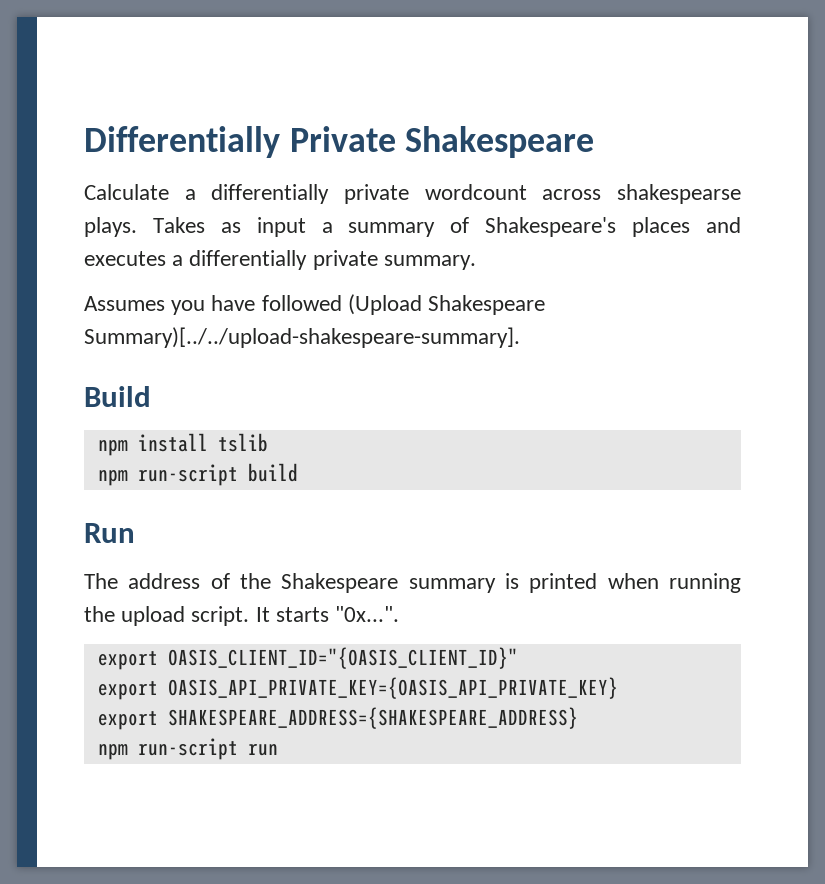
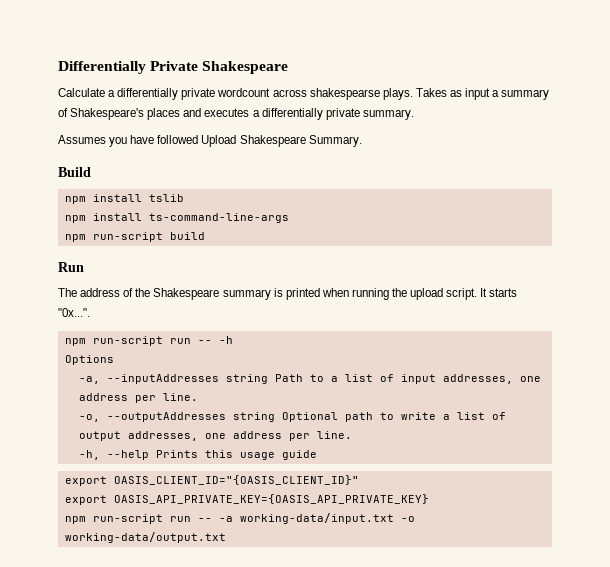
[347,294,546,315] [84,327,520,348] (Upload Shakespeare Summary)[../../upload-shakespeare-summary]. -> [201,135,362,147] Upload Shakespeare Summary.
(268, 442) none -> [64,213,289,223] // npm install ts-command-line-args
(400, 614) none -> [64,336,233,346] [64,355,114,365] [78,374,541,384] [78,393,198,403] [78,412,506,422] [78,431,352,441] [78,450,317,460] // npm run-script run -- -h // Options // -a, --inputAddresses string Path to a list of input addresses, one address per line. // -o, --outputAddresses string Optional path to write a list of output addresses, one address per line. // -h, --help Prints this usage guide
[97,707,578,730] [97,738,278,760] // export SHAKESPEARE_ADDRESS={SHAKESPEARE_ADDRESS} // npm run-script run -> [64,513,415,524] [64,532,226,543] // npm run-script run -- -a working-data/input.txt -o working-data/output.txt

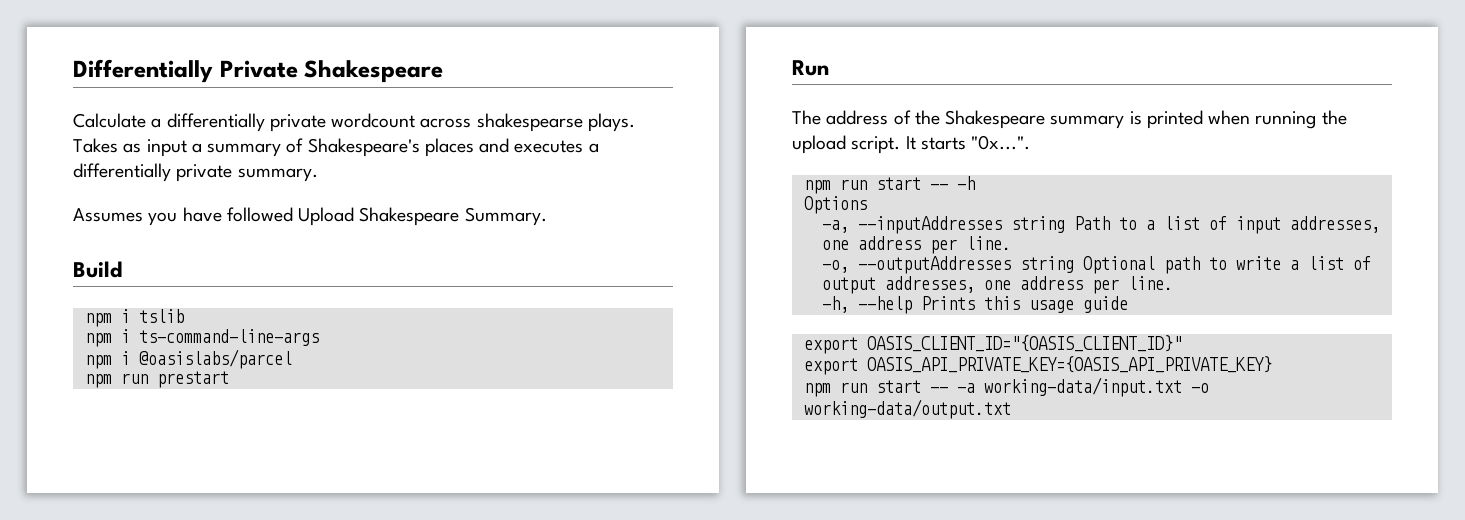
[92,194,142,202] install -> [120,309,130,323] i
[92,213,142,221] install -> [120,329,130,343] i
[92,232,205,242] run-script build -> [120,349,292,369] [84,371,229,388] i @oasislabs/parcel // npm run prestart
[92,336,191,346] run-script run -> [839,177,921,190] run start
[92,514,191,524] run-script run -> [839,380,921,393] run start

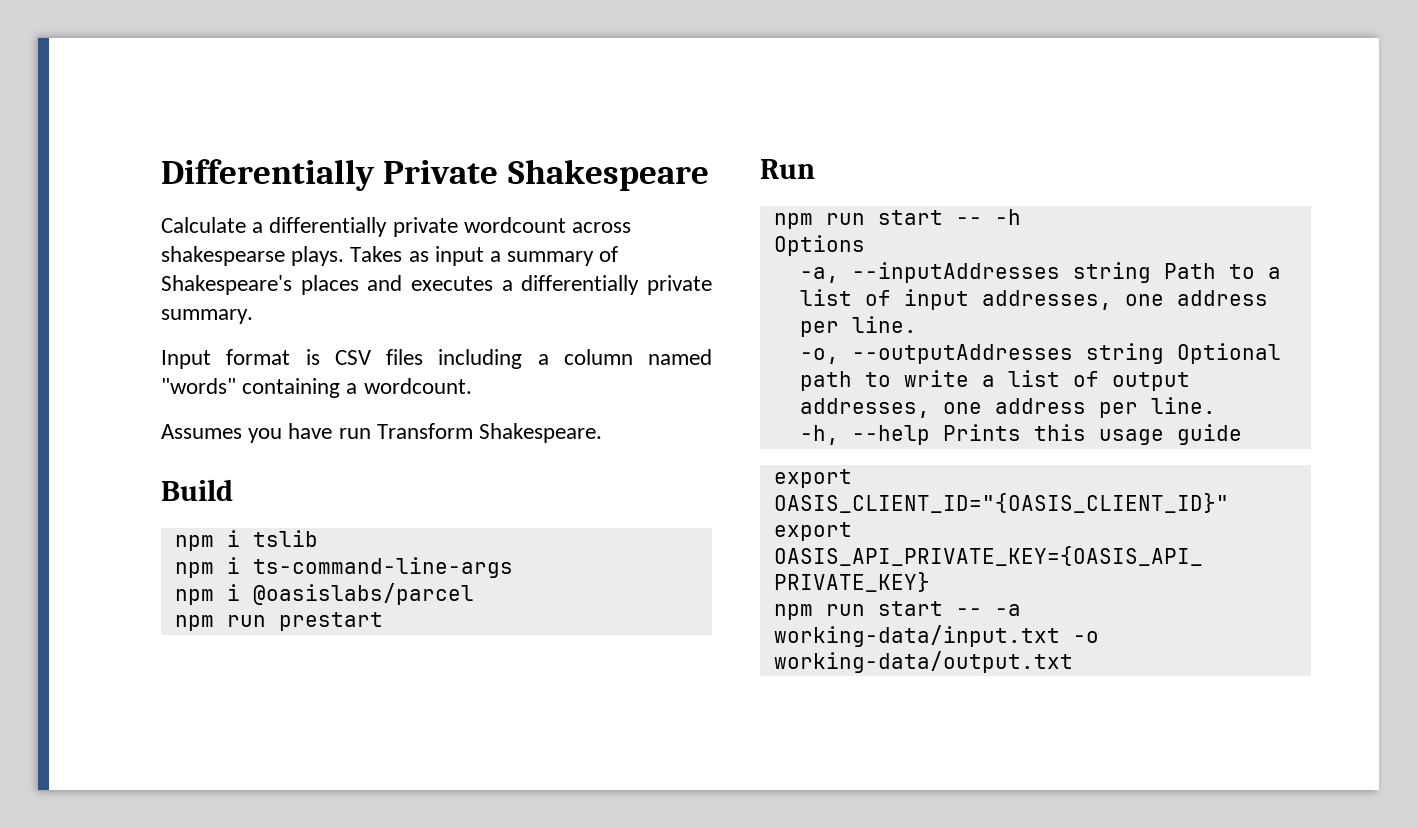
(318, 175) none -> [161,349,712,369] [161,378,472,398] // Input format is CSV files including a column named "words" containing a wordcount.
[226,207,547,226] followed Upload Shakespeare Summary. -> [338,423,603,443] run Transform Shakespeare.
[792,110,1347,129] [792,135,1031,154] // The address of the Shakespeare summary is printed when running the upload script. It starts "0x...". -> (815, 169) none

